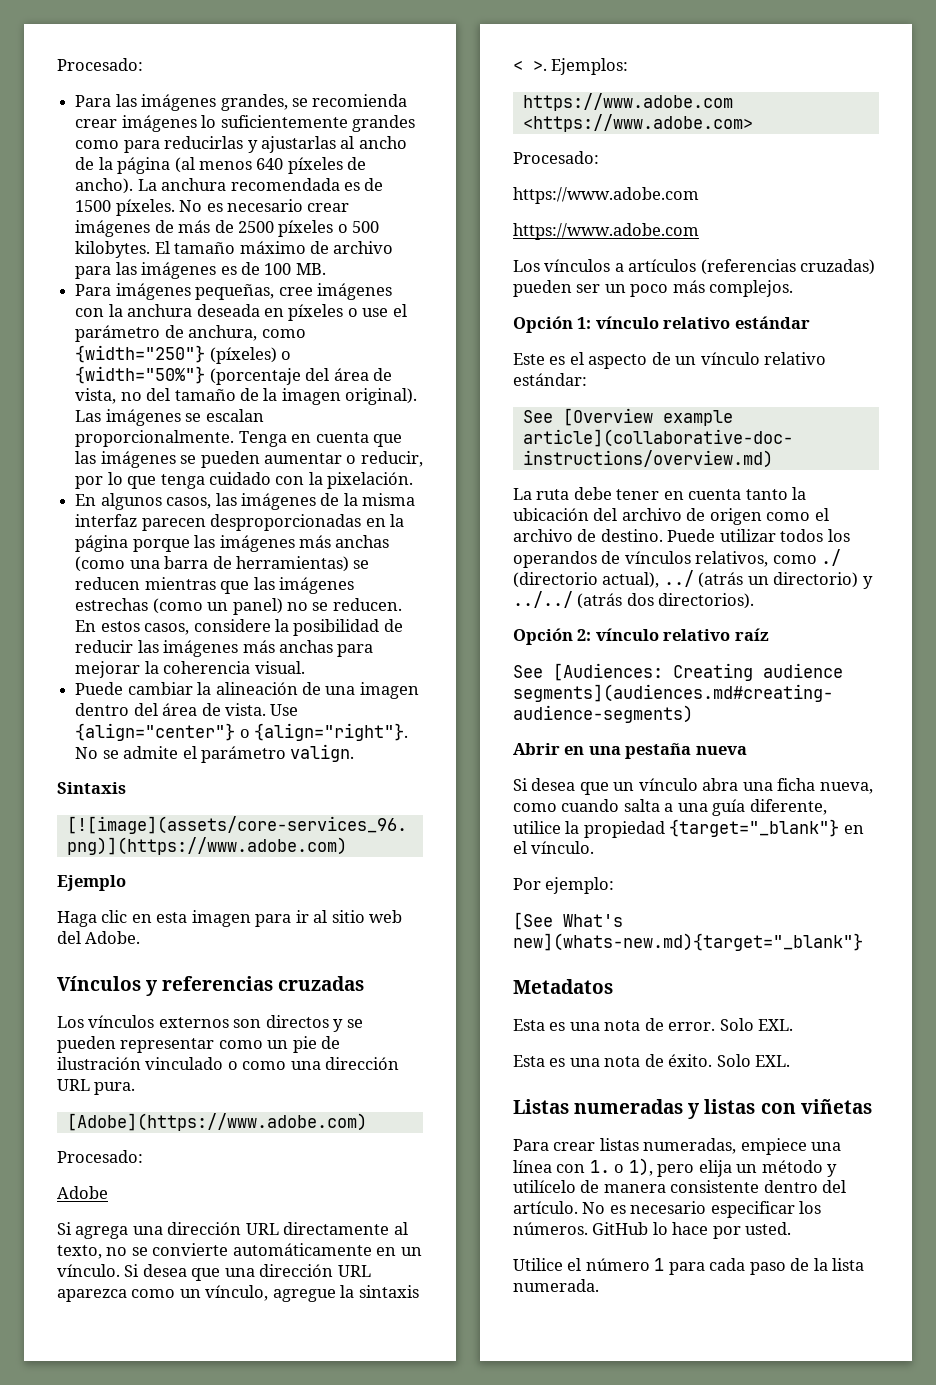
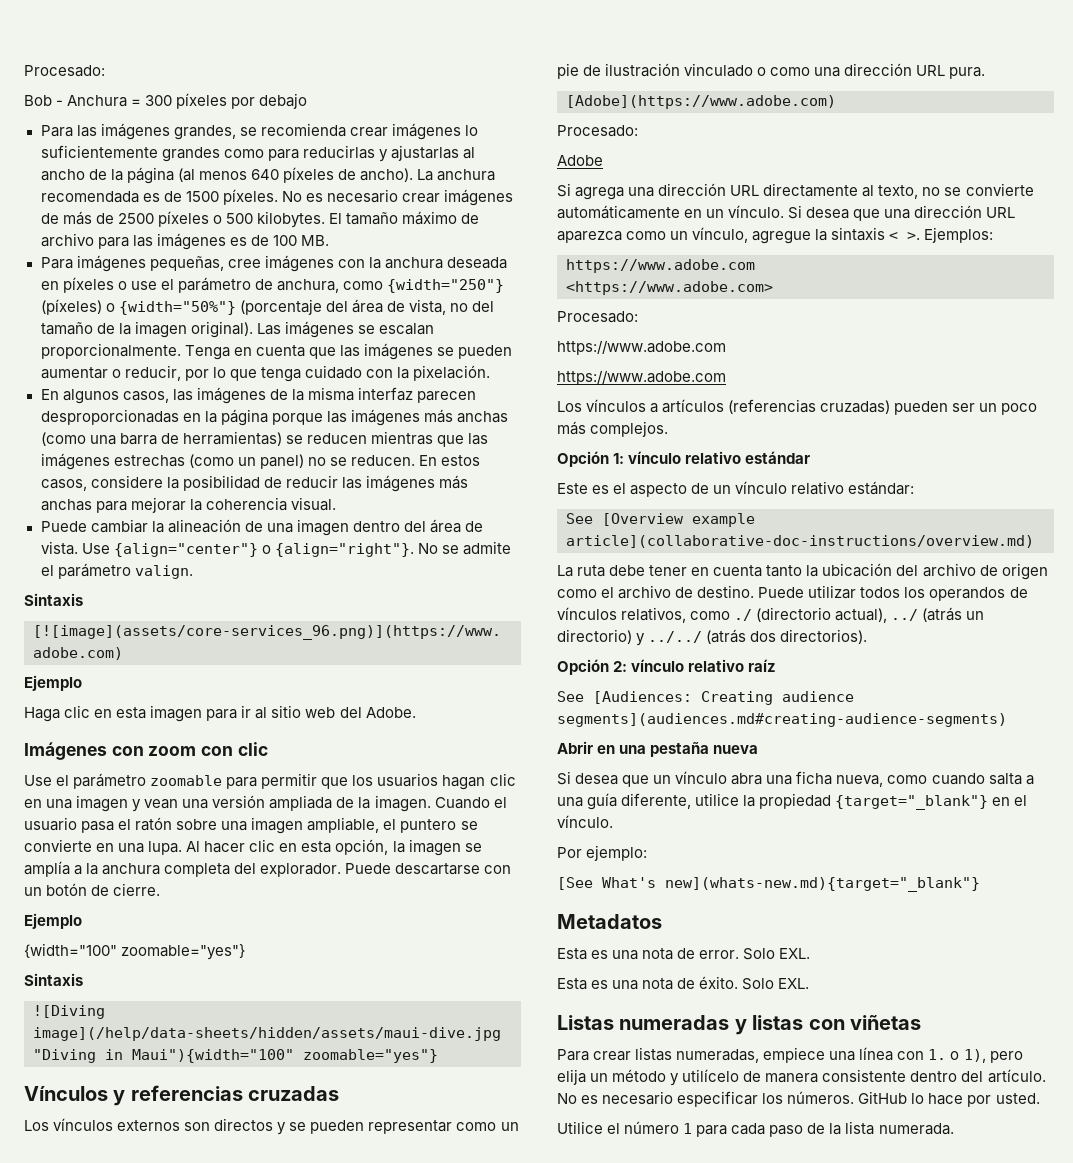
[57,58,143,71] Procesado: -> [24,65,105,77] [24,93,308,109] Procesado: // Bob - Anchura = 300 píxeles por debajo
(141, 937) none -> [24,742,268,760] [24,773,516,790] [24,795,507,812] [24,817,478,834] [24,839,482,856] [24,861,512,877] [24,883,161,896] [24,913,82,929] [24,943,246,960] [24,973,83,986] [33,1005,105,1019] [33,1027,501,1041] [33,1049,438,1063] // Imágenes con zoom con clic // Use el parámetro zoomable para permitir que los usuarios hagan clic en una imagen y vean una versión ampliada de la imagen. Cuando el usuario pasa el ratón sobre una imagen ampliable, el puntero se convierte en una lupa. Al hacer clic en esta opción, la imagen se amplía a la anchura completa del explorador. Puede descartarse con un botón de cierre. // Ejemplo // {width="100" zoomable="yes"} // Sintaxis // ![Diving image](/help/data-sheets/hidden/assets/maui-dive.jpg "Diving in Maui"){width="100" zoomable="yes"}

